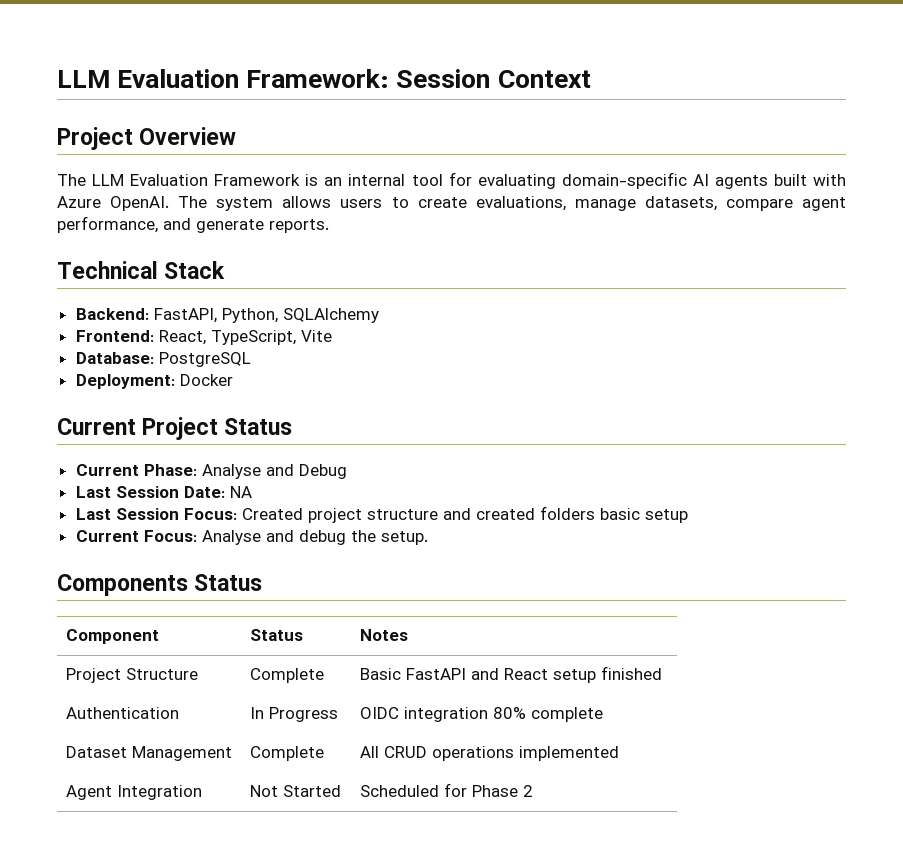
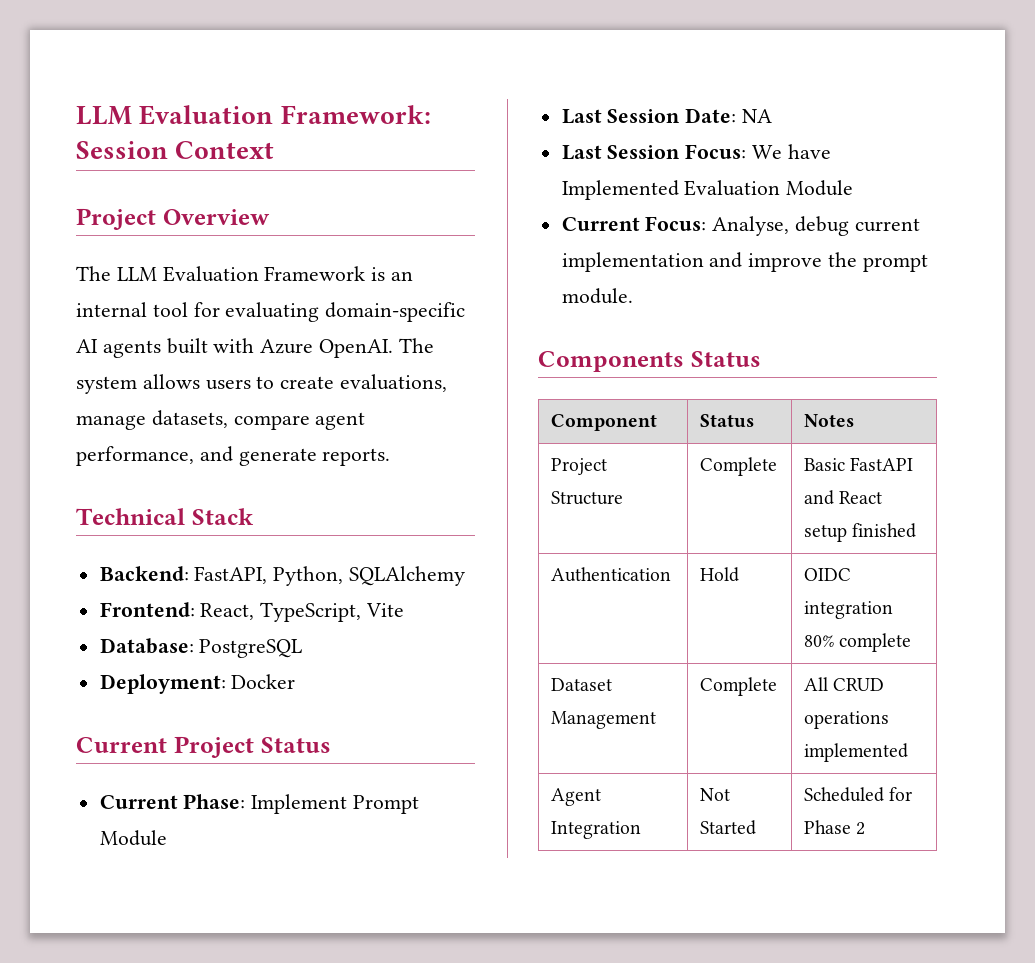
[201,464,347,479] Analyse and Debug -> [251,794,420,814] [99,830,167,846] Implement Prompt Module
[241,506,688,523] [75,530,428,545] Created project structure and created folders basic setup // Current Focus: Analyse and debug the setup. -> [752,144,831,159] [561,180,854,200] [561,216,920,236] [561,252,928,272] [561,288,633,304] We have Implemented Evaluation Module // Current Focus: Analyse, debug current implementation and improve the prompt module.
[249,707,338,722] In Progress -> [699,567,739,582] Hold

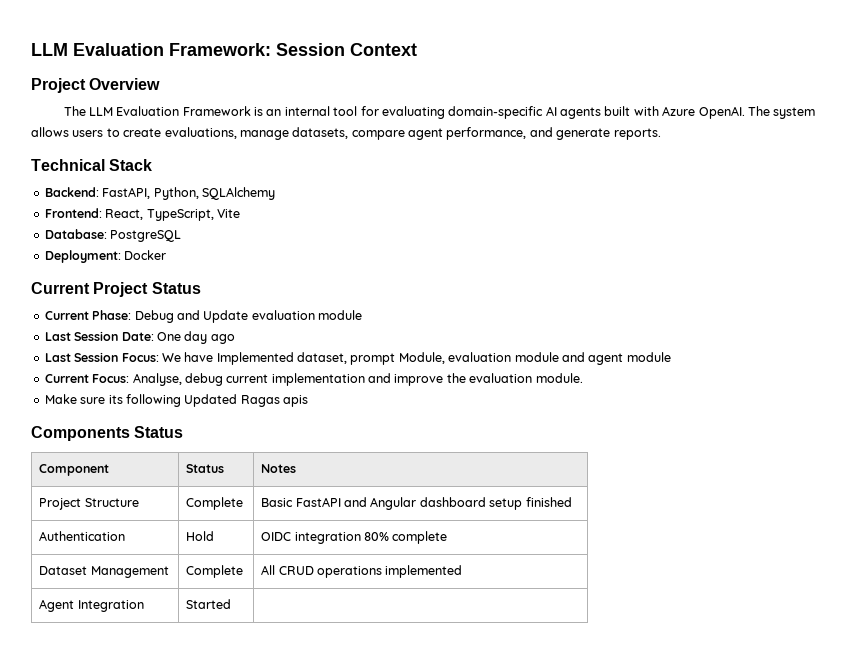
[251,794,420,814] [99,830,167,846] Implement Prompt Module -> [134,310,362,323] Debug and Update evaluation module
[742,109,773,123] NA -> [156,331,235,344] One day ago
[684,180,854,196] Evaluation Module -> [297,352,671,365] dataset, prompt Module, evaluation module and agent module
[862,254,928,272] prompt -> [469,373,533,383] evaluation
(633, 296) none -> [44,394,308,407] // Make sure its following Updated Ragas apis
[838,491,882,504] React -> [370,497,486,510] Angular dashboard
[699,788,730,801] Not -> (144, 606) none
[803,787,912,802] [803,820,865,835] Scheduled for Phase 2 -> (232, 604) none

